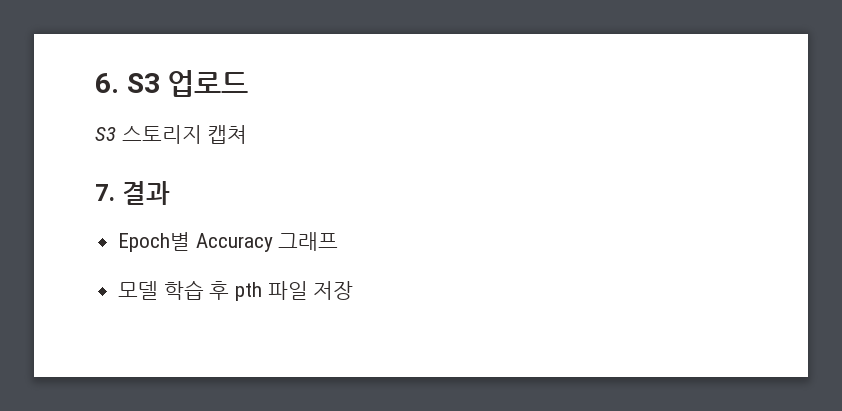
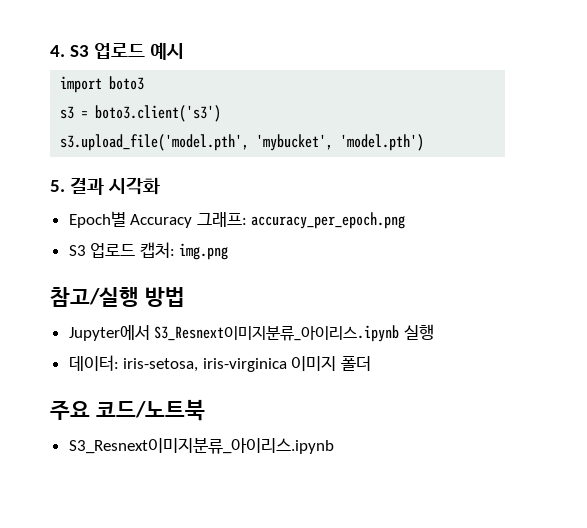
[95,70,249,97] [95,125,248,144] [95,184,115,201] 6. S3 업로드 // S3 스토리지 캡쳐 // 7. -> [50,42,185,60] [60,76,145,93] [60,105,222,122] [60,134,425,151] [50,180,65,192] 4. S3 업로드 예시 // import boto3 // s3 = boto3.client('s3') // s3.upload_file('model.pth', 'mybucket', 'model.pth') // 5.
(170, 193) none -> [108,177,161,195] 시각화
[278,232,339,251] [118,280,354,301] 그래프 // 모델 학습 후 pth 파일 저장 -> [196,212,406,229] [68,242,229,260] [50,287,185,307] [68,324,434,342] [68,355,372,372] [50,399,205,421] [68,438,334,454] 그래프: accuracy_per_epoch.png // S3 업로드 캡처: img.png // 참고/실행 방법 // Jupyter에서 S3_Resnext이미지분류_아이리스.ipynb 실행 // 데이터: iris-setosa, iris-virginica 이미지 폴더 // 주요 코드/노트북 // S3_Resnext이미지분류_아이리스.ipynb

